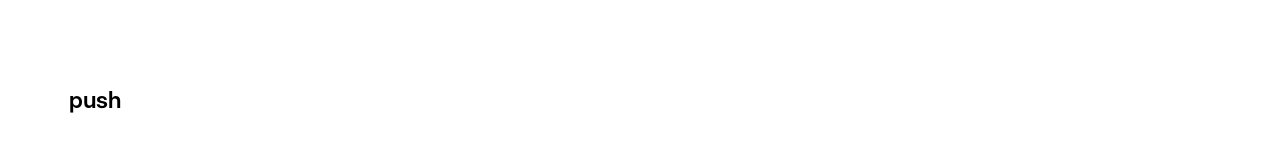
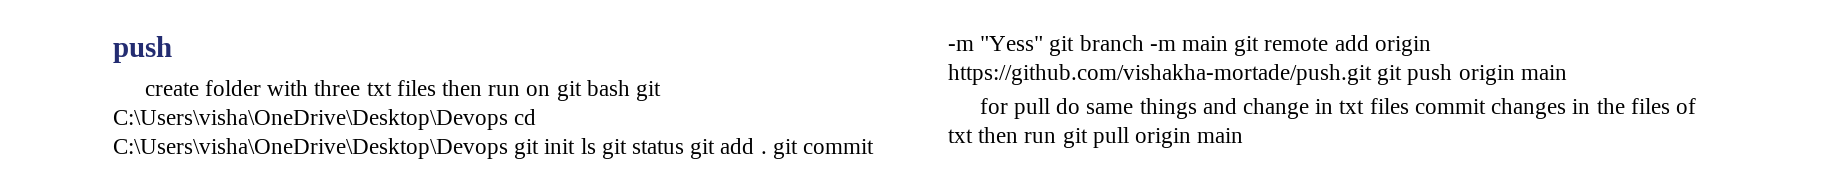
[69,91,121,113] push -> [113,36,172,63] [144,80,662,101] [113,109,537,130] [113,138,875,159] [948,35,1431,56] [948,64,1567,85] [979,98,1696,119] [948,127,1244,148] push // create folder with three txt files then run on git bash git C:\Users\visha\OneDrive\Desktop\Devops cd C:\Users\visha\OneDrive\Desktop\Devops git init ls git status git add . git commit -m "Yess" git branch -m main git remote add origin https://github.com/vishakha-mortade/push.git git push origin main // for pull do same things and change in txt files commit changes in the files of txt then run git pull origin main

